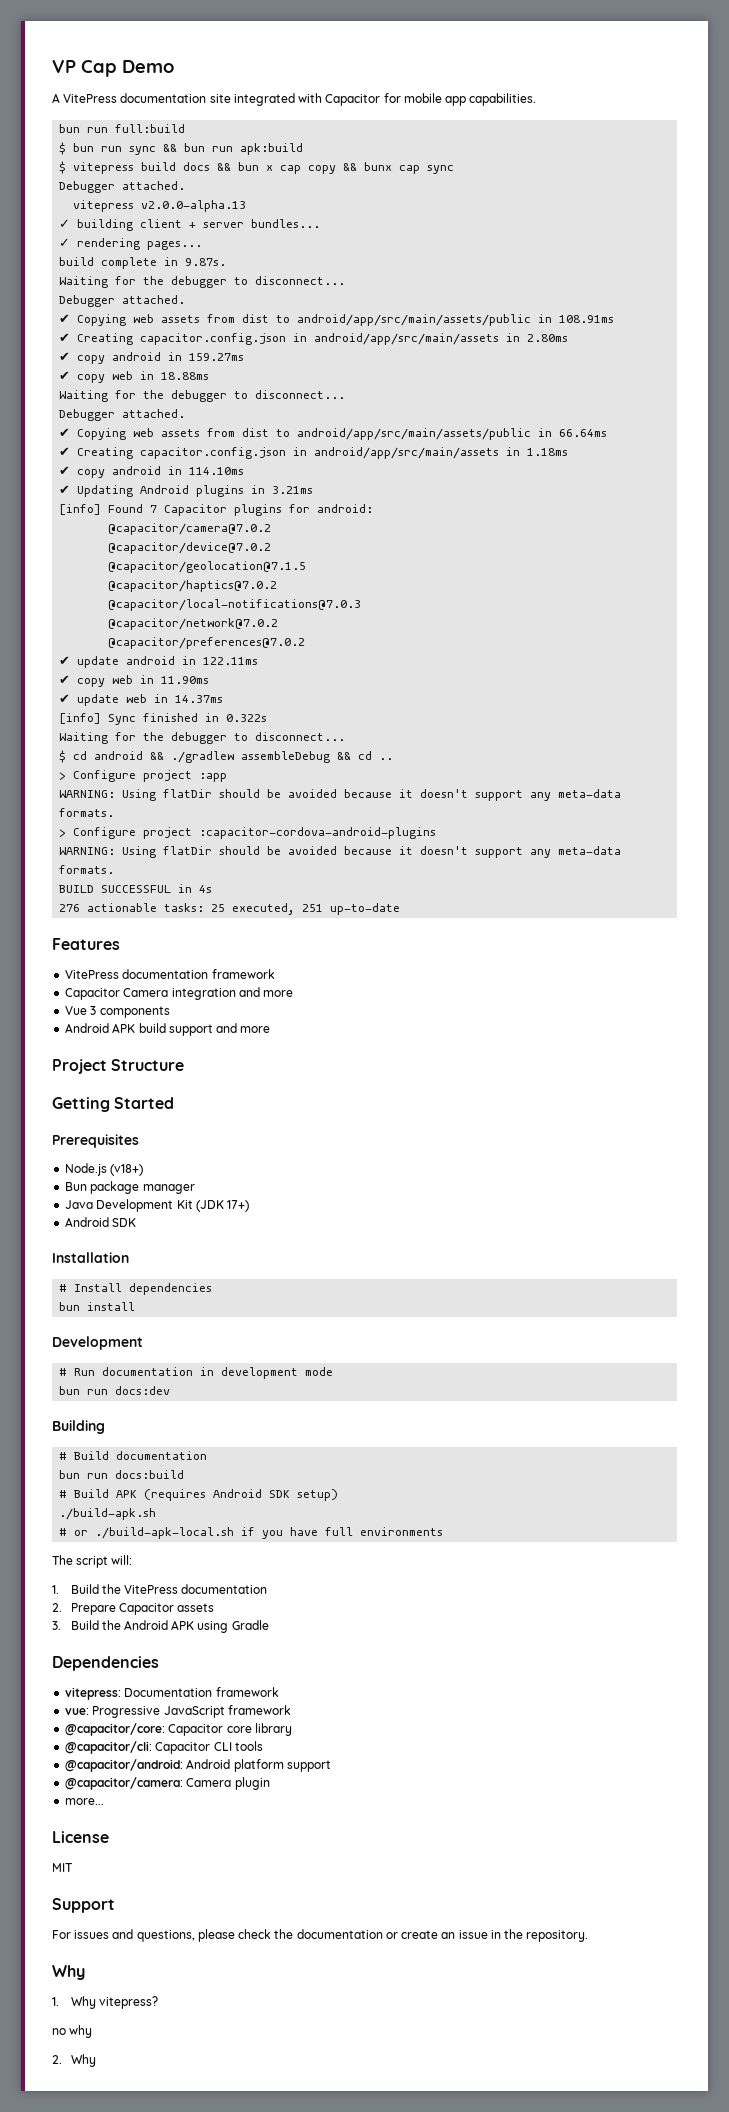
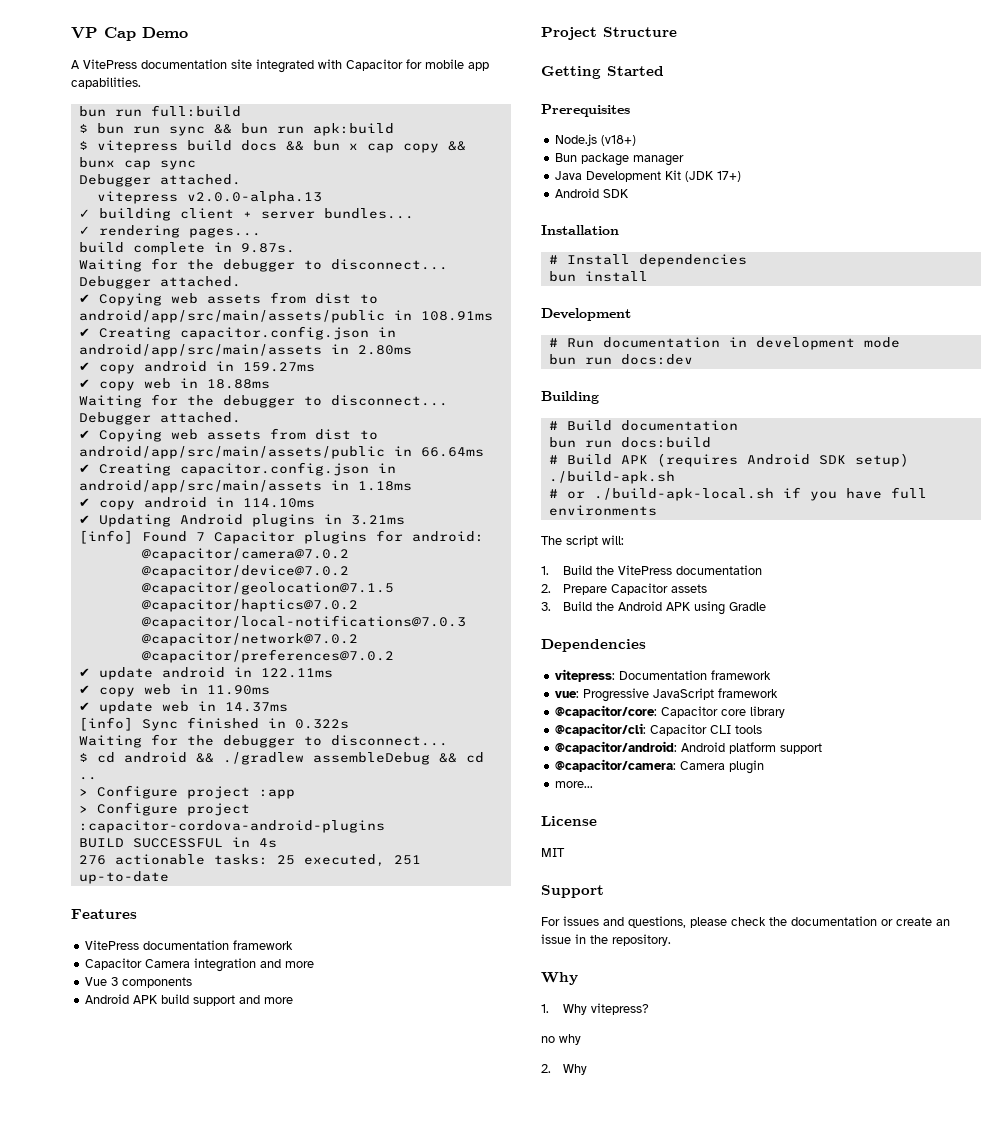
[59,789,622,801] [59,808,115,817] [59,827,437,839] [59,846,622,858] [59,865,115,874] WARNING: Using flatDir should be avoided because it doesn't support any meta-data formats. // > Configure project :capacitor-cordova-android-plugins // WARNING: Using flatDir should be avoided because it doesn't support any meta-data formats. -> [78,802,250,816] [78,820,385,833] > Configure project :capacitor-cordova-android-plugins

